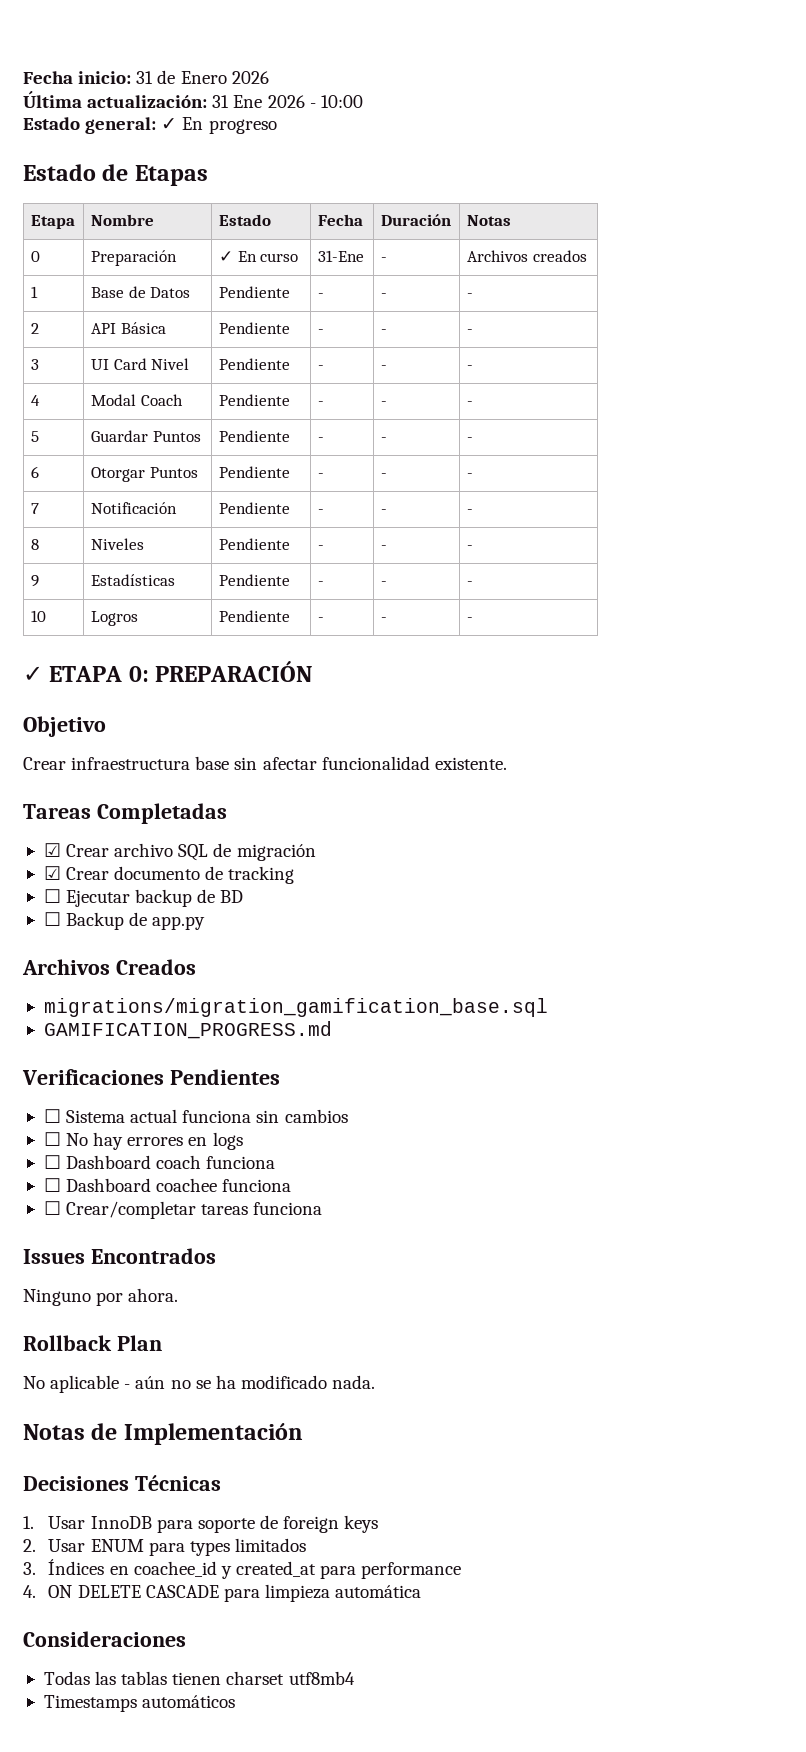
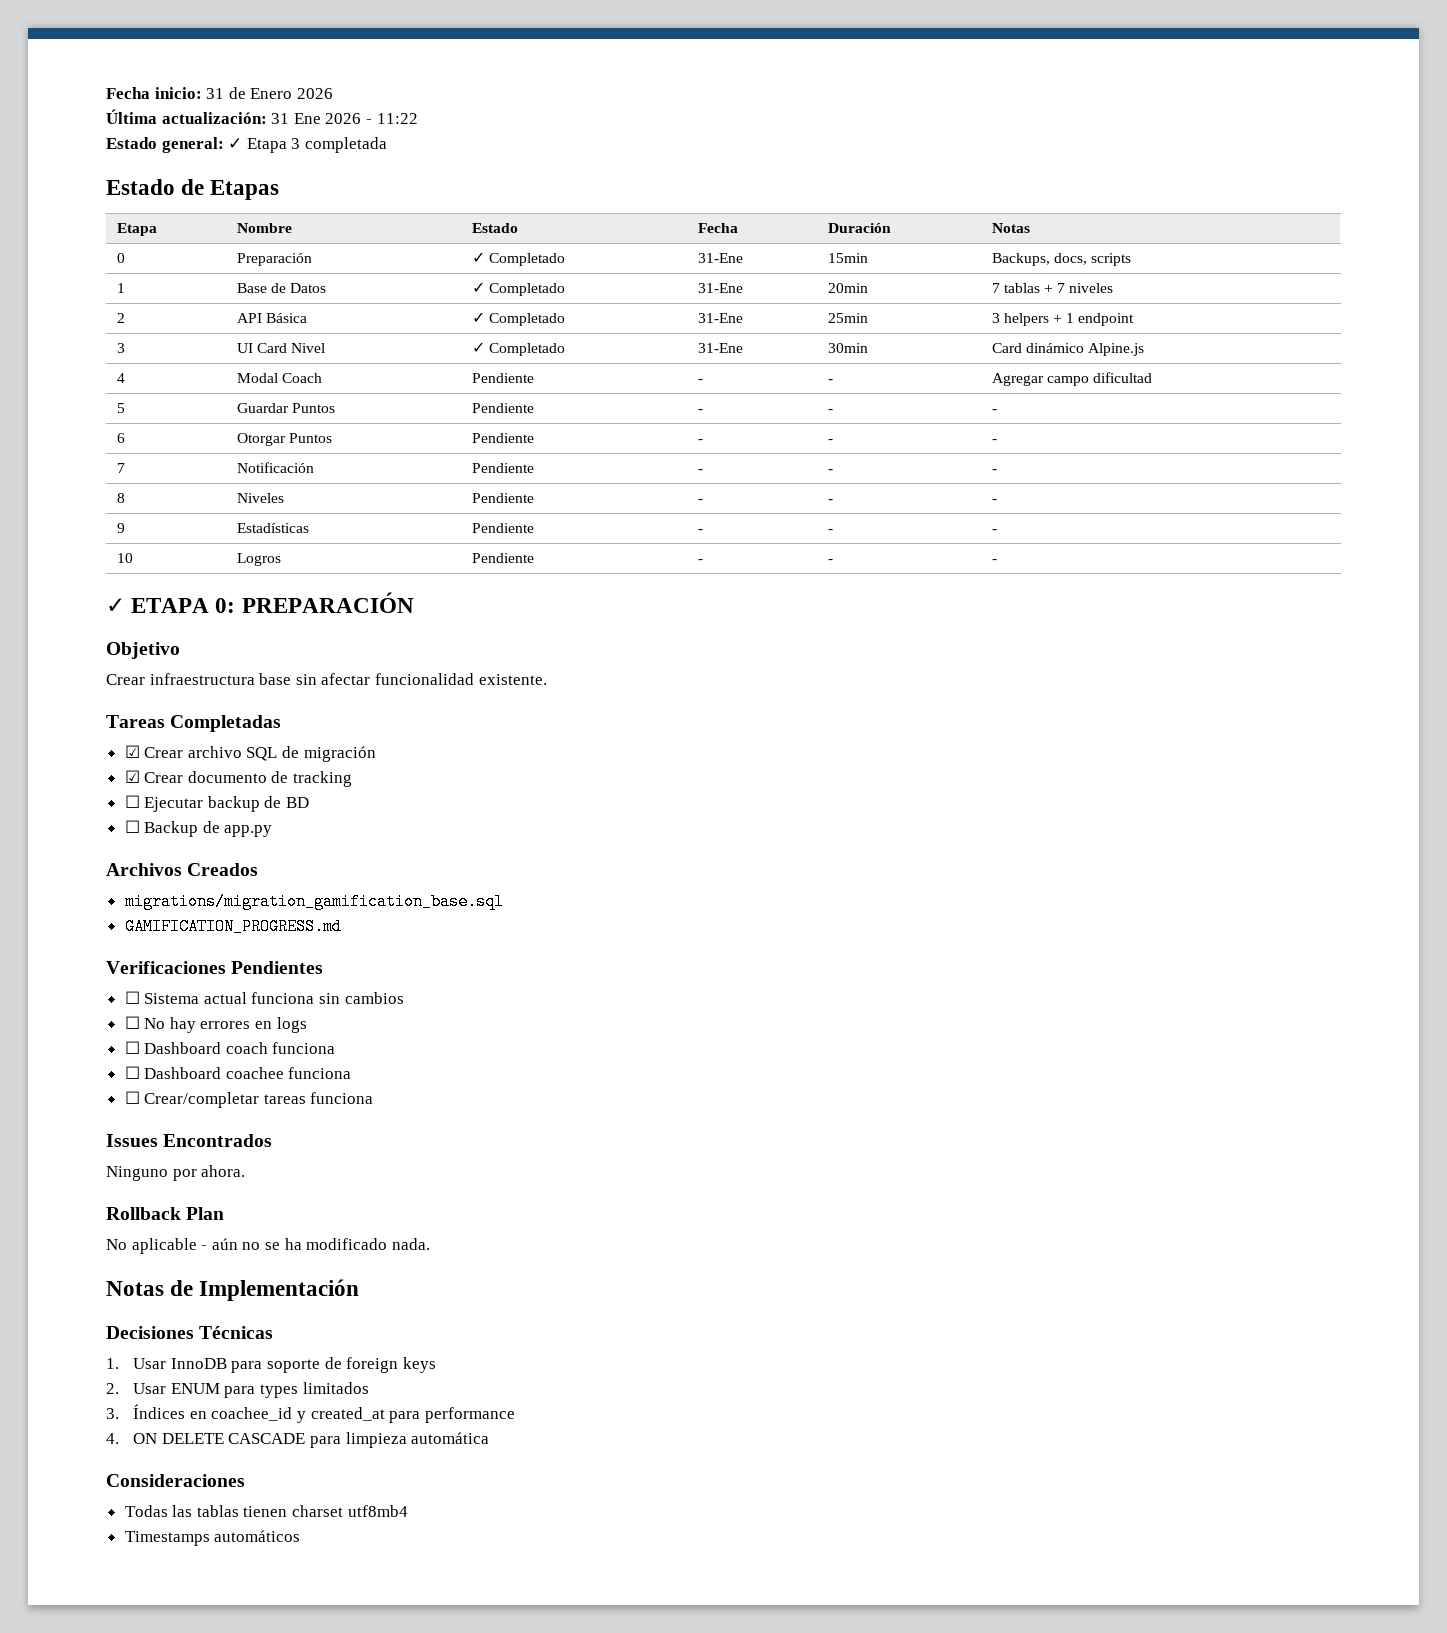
[320,95,363,108] 10:00 -> [376,113,418,124] 11:22
[182,117,277,134] En progreso -> [246,137,387,153] Etapa 3 completada
[237,251,299,262] [317,250,364,262] [380,257,387,262] [466,250,587,262] En curso | 31-Ene | - | Archivos creados -> [488,253,565,266] [697,253,743,263] [827,253,868,263] [991,253,1131,266] Completado | 31-Ene | 15min | Backups, docs, scripts
[218,286,290,298] [317,293,324,298] [380,293,387,298] [466,293,473,298] [30,323,39,334] [90,322,166,334] [218,322,290,334] [317,329,324,334] [380,329,387,334] [466,329,473,334] [30,359,39,370] [90,358,190,370] [218,358,290,370] [317,365,324,370] [380,365,387,370] [466,365,473,370] Pendiente | - | - | - // 2 | API Básica | Pendiente | - | - | - // 3 | UI Card Nivel | Pendiente | - | - | - -> [471,282,565,296] [697,283,743,293] [827,283,868,293] [991,283,1114,293] [116,313,125,323] [236,313,307,323] [471,312,565,326] [697,313,743,323] [827,313,868,323] [991,313,1135,326] [116,343,125,353] [236,343,325,353] [471,342,565,356] [697,343,743,353] [827,343,868,353] [991,343,1144,356] ✓ Completado | 31-Ene | 20min | 7 tablas + 7 niveles // 2 | API Básica | ✓ Completado | 31-Ene | 25min | 3 helpers + 1 endpoint // 3 | UI Card Nivel | ✓ Completado | 31-Ene | 30min | Card dinámico Alpine.js
[466,401,473,406] - -> [991,372,1152,386] Agregar campo dificultad

